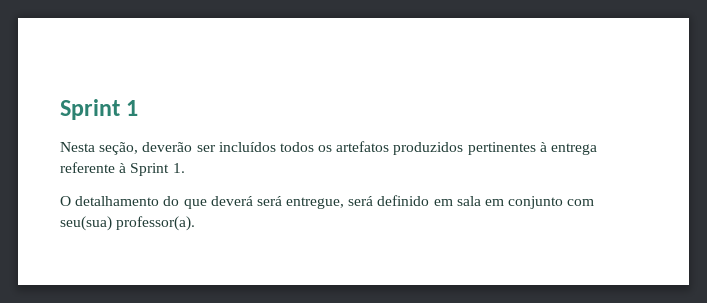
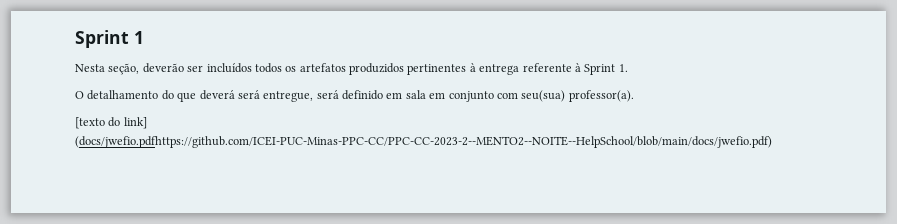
(196, 223) none -> [75,117,147,129] [75,136,772,148] // [texto do link] (docs/jwefio.pdfhttps://github.com/ICEI-PUC-Minas-PPC-CC/PPC-CC-2023-2--MENTO2--NOITE--HelpSchool/blob/main/docs/jwefio.pdf)

